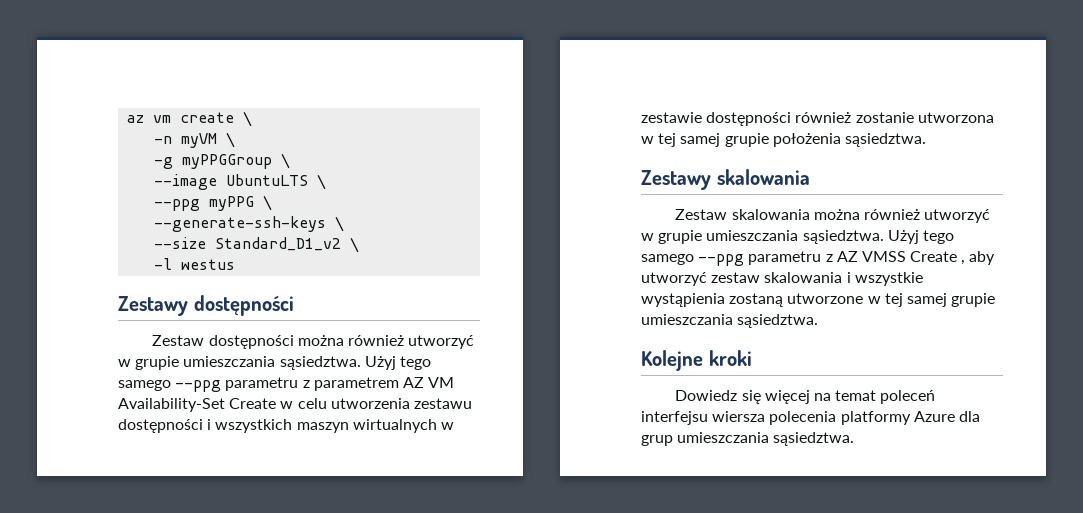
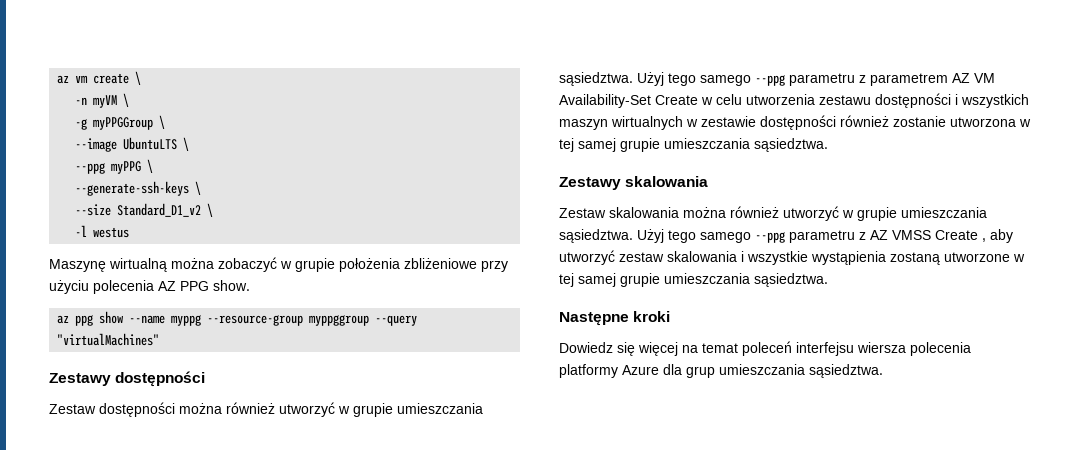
(236, 264) none -> [49,257,508,272] [49,280,250,294] [57,311,418,326] [57,333,160,346] // Maszynę wirtualną można zobaczyć w grupie położenia zbliżeniowe przy użyciu polecenia AZ PPG show. // az ppg show --name myppg --resource-group myppggroup --query "virtualMachines"
[772,133,841,147] położenia -> [664,138,750,149] umieszczania
[641,350,703,371] Kolejne -> [559,312,629,326] Następne

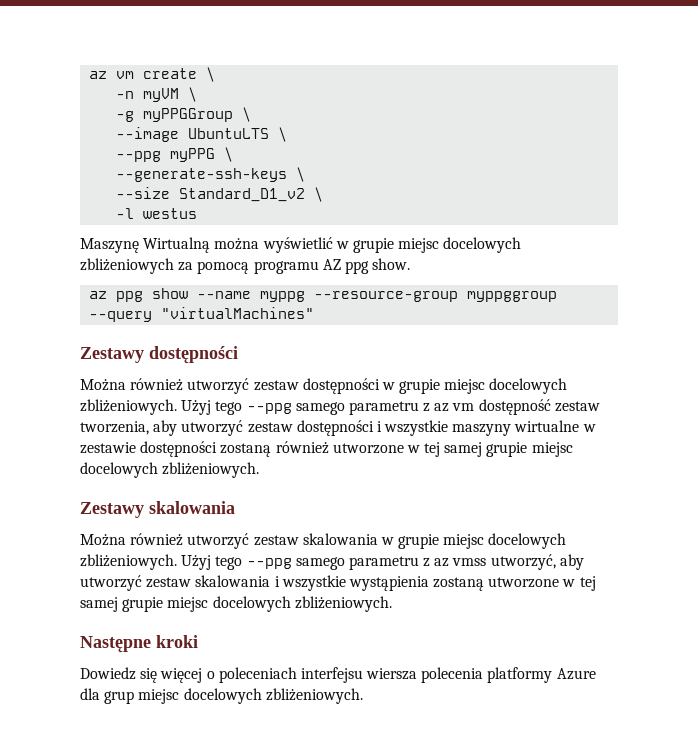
[109,257,508,272] [49,280,209,294] wirtualną można zobaczyć w grupie położenia zbliżeniowe przy użyciu polecenia AZ PPG -> [143,237,522,253] [80,258,369,274] Wirtualną można wyświetlić w grupie miejsc docelowych zbliżeniowych za pomocą programu AZ ppg
[49,402,483,417] [559,72,995,86] [559,93,1029,108] [559,115,1031,130] [559,138,828,152] Zestaw dostępności można również utworzyć w grupie umieszczania sąsiedztwa. Użyj tego samego --ppg parametru z parametrem AZ VM Availability-Set Create w celu utworzenia zestawu dostępności i wszystkich maszyn wirtualnych w zestawie dostępności również zostanie utworzona w tej samej grupie umieszczania sąsiedztwa. -> [80,378,568,394] [80,399,600,415] [80,420,596,436] [80,441,573,457] [80,462,260,478] Można również utworzyć zestaw dostępności w grupie miejsc docelowych zbliżeniowych. Użyj tego --ppg samego parametru z az vm dostępność zestaw tworzenia, aby utworzyć zestaw dostępności i wszystkie maszyny wirtualne w zestawie dostępności zostaną również utworzone w tej samej grupie miejsc docelowych zbliżeniowych.
[559,206,987,221] [559,229,986,243] Zestaw skalowania można również utworzyć w grupie umieszczania sąsiedztwa. Użyj tego samego --ppg parametru z AZ VMSS Create , -> [80,533,567,549] [80,554,556,570] Można również utworzyć zestaw skalowania w grupie miejsc docelowych zbliżeniowych. Użyj tego --ppg samego parametru z az vmss utworzyć,
[664,273,828,287] umieszczania sąsiedztwa. -> [167,596,392,612] miejsc docelowych zbliżeniowych.
[682,341,792,356] na temat poleceń -> [206,667,297,683] o poleceniach
[719,364,883,378] umieszczania sąsiedztwa. -> [138,688,363,704] miejsc docelowych zbliżeniowych.

